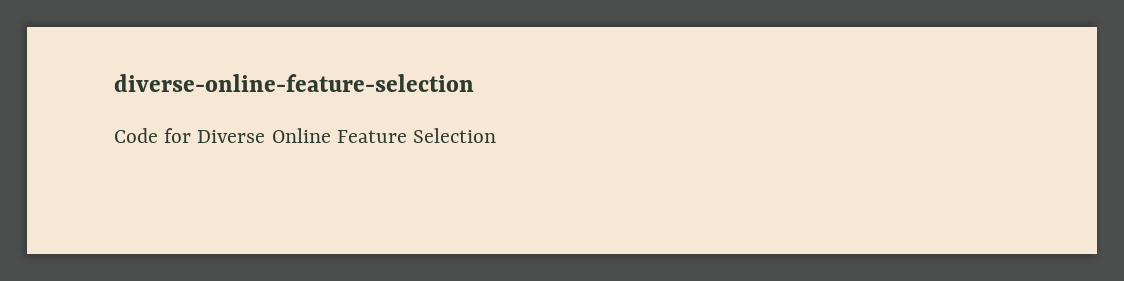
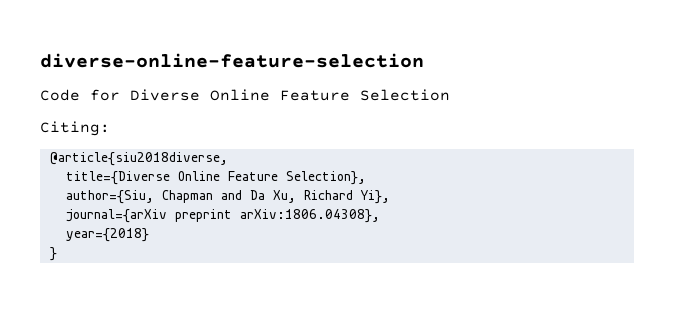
(497, 135) none -> [40,121,110,136] [49,152,228,166] [65,171,366,185] [65,190,390,204] [65,209,380,223] [65,228,149,242] [49,247,57,261] // Citing: // @article{siu2018diverse, // title={Diverse Online Feature Selection}, // author={Siu, Chapman and Da Xu, Richard Yi}, // journal={arXiv preprint arXiv:1806.04308}, // year={2018} // }

